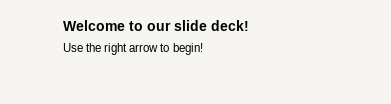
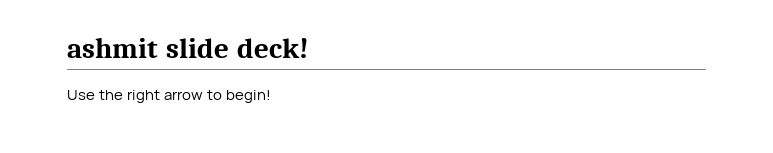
[63,20,171,31] Welcome to our -> [67,37,158,58] ashmit

